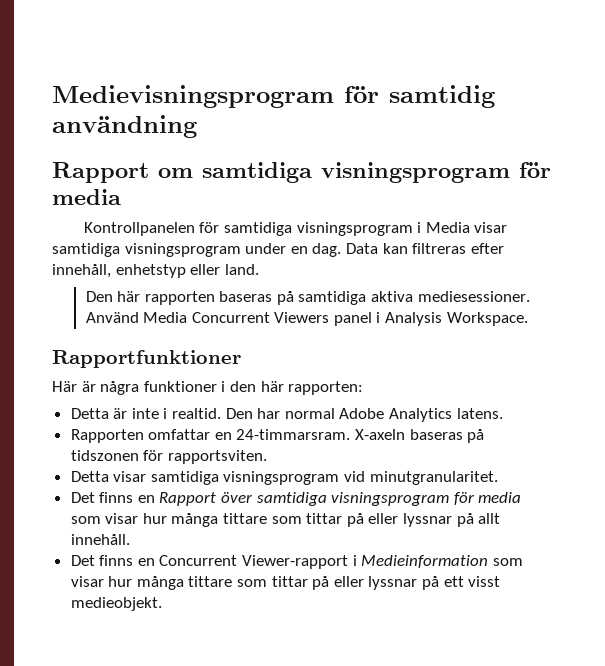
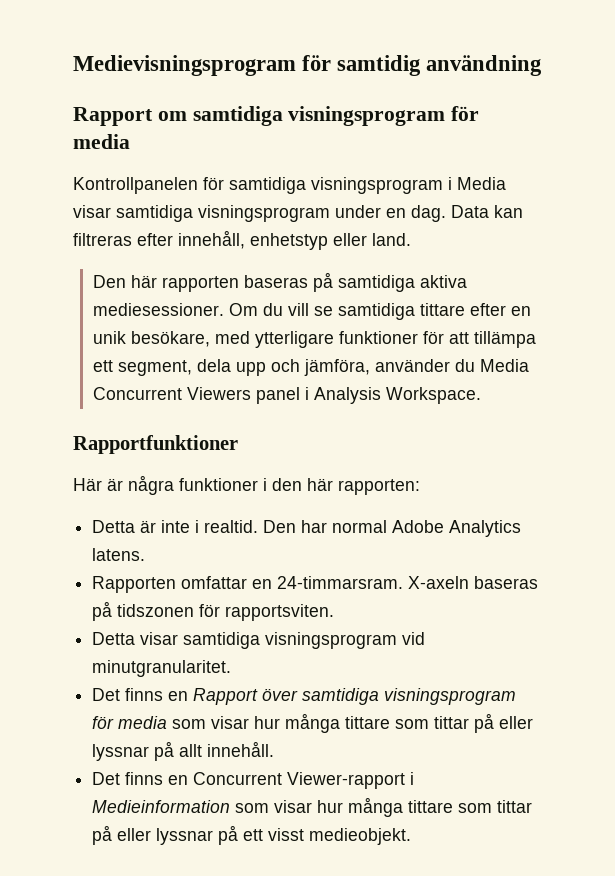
[85,312,139,323] Använd -> [228,303,531,320] [92,331,536,348] [92,359,475,376] Om du vill se samtidiga tittare efter en unik besökare, med ytterligare funktioner för att tillämpa ett segment, dela upp och jämföra, använder du

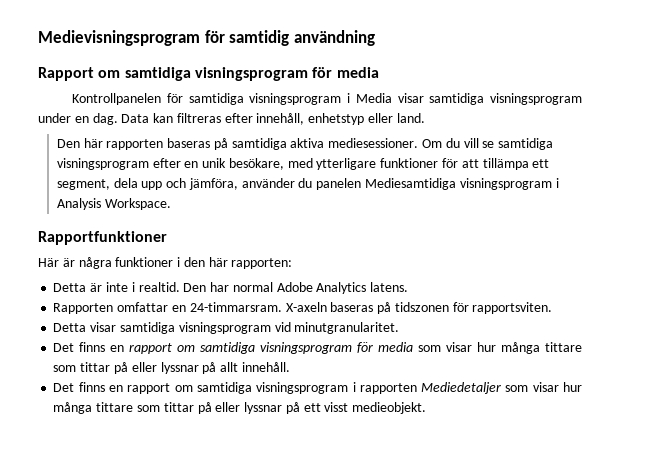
[419,303,465,316] tittare -> [56,158,149,170] visningsprogram
[479,359,529,372] [92,387,300,404] Media Concurrent Viewers panel -> [316,178,552,190] panelen Mediesamtidiga visningsprogram
[193,688,299,705] Rapport över -> [129,343,196,354] rapport om
[193,772,415,789] [92,800,231,813] Concurrent Viewer-rapport i Medieinformation -> [127,382,502,394] rapport om samtidiga visningsprogram i rapporten Mediedetaljer

